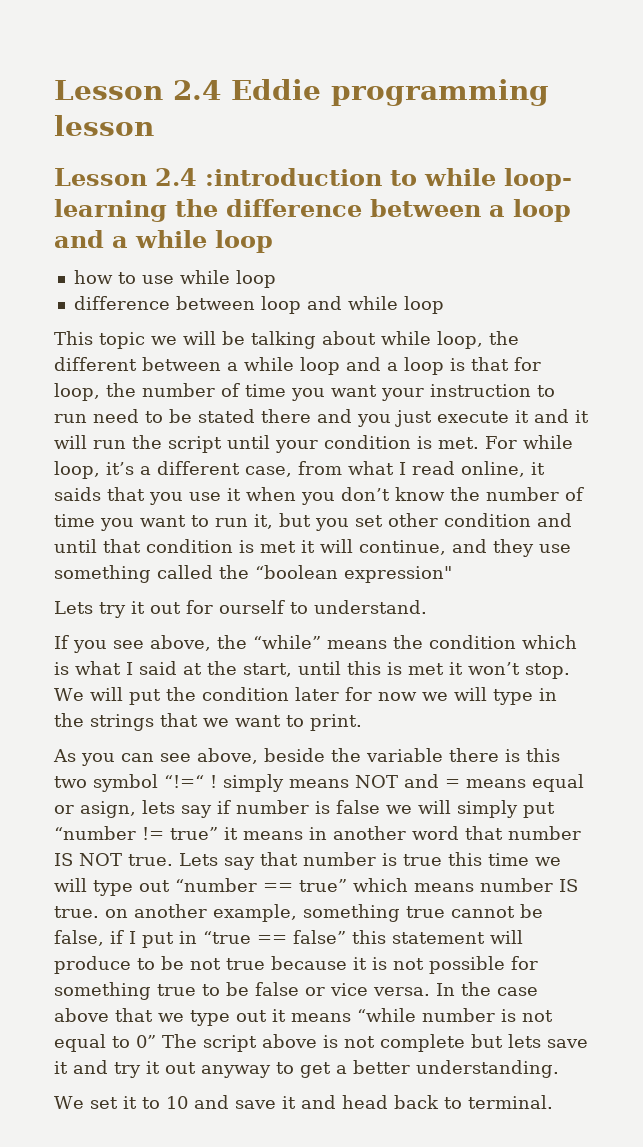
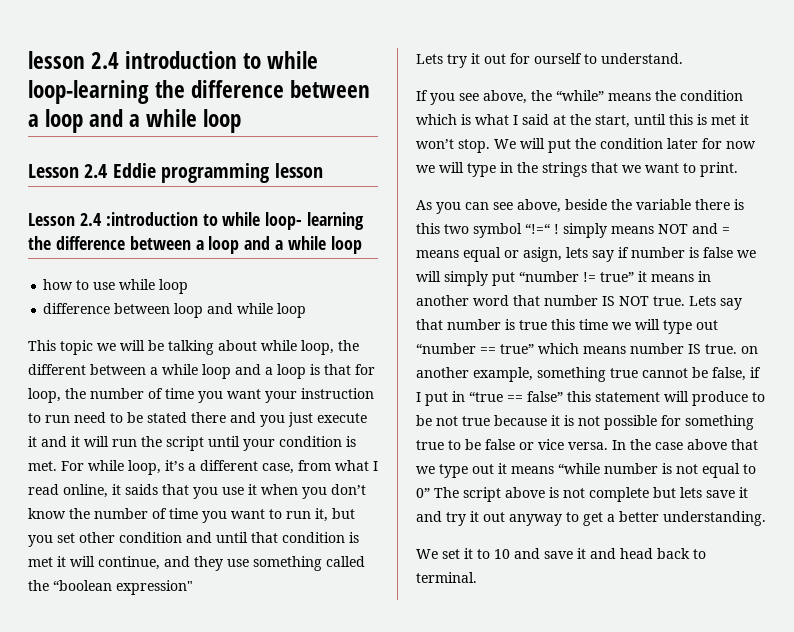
(54, 90) none -> [28,51,319,69] [28,80,371,104] [28,109,242,133] lesson 2.4 introduction to while loop-learning the difference between a loop and a while loop //

